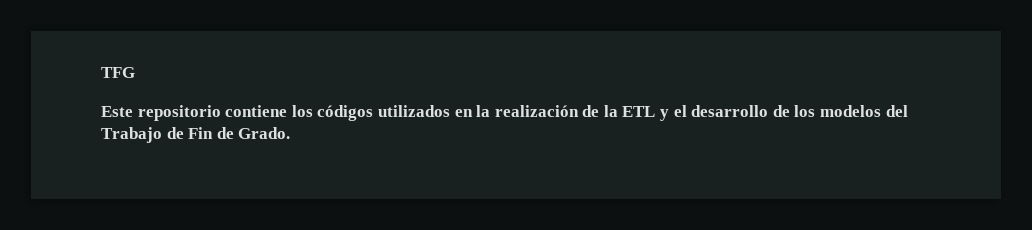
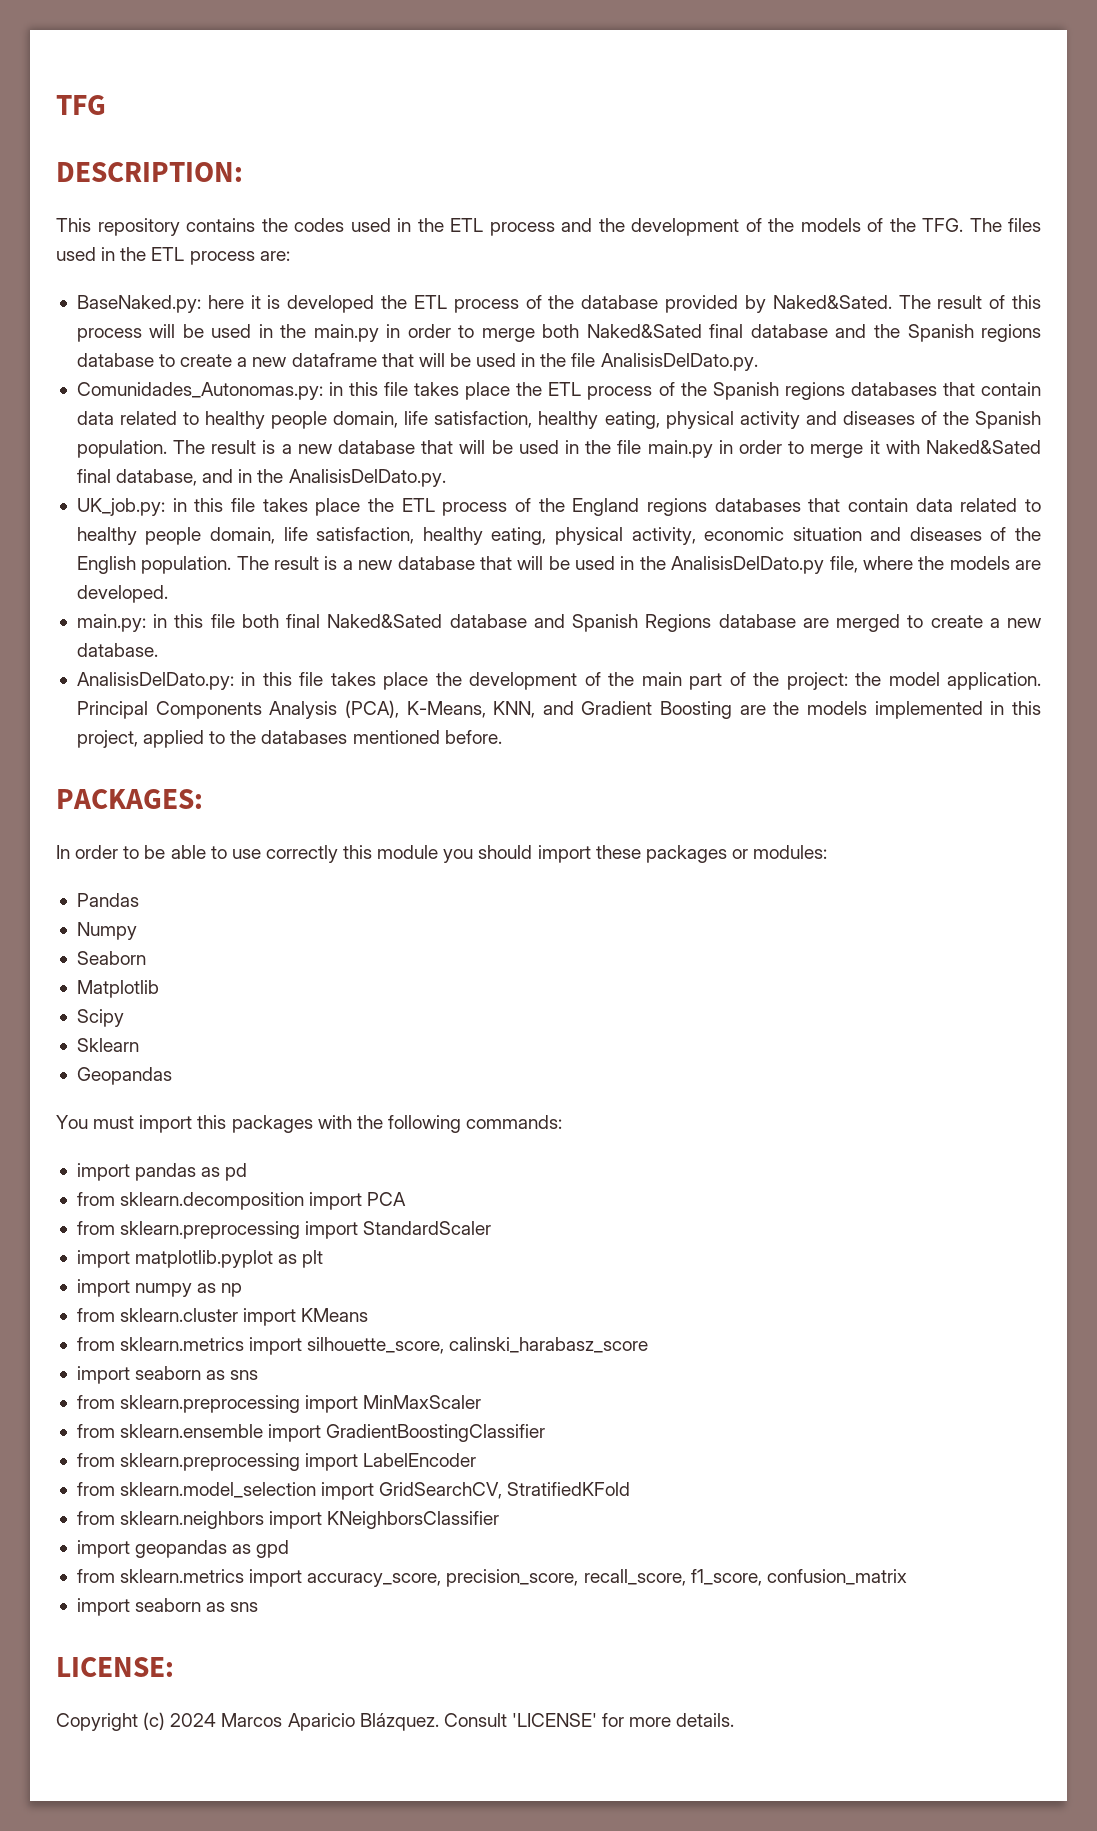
[101,105,908,121] [101,127,291,143] Este repositorio contiene los códigos utilizados en la realización de la ETL y el desarrollo de los modelos del Trabajo de Fin de Grado. -> [56,162,243,182] [56,218,1041,236] [56,247,290,265] [76,295,1042,313] [76,324,1041,342] [76,353,758,371] [76,382,1042,400] [76,411,1042,429] [76,440,1041,458] [76,469,446,487] [76,498,1041,516] [76,527,1041,545] [76,556,1042,574] [76,585,168,603] [76,614,1041,632] [76,643,158,657] [76,672,1042,690] [76,700,1041,719] [76,730,502,748] [56,789,203,809] [56,845,828,863] [76,893,139,907] [76,922,137,940] [76,951,146,965] [76,980,159,998] [76,1009,124,1027] [76,1038,139,1052] [76,1067,172,1085] [56,1115,563,1133] [76,1163,248,1181] [76,1192,407,1210] [76,1221,492,1239] [76,1250,324,1268] [76,1279,243,1297] [76,1308,369,1326] [76,1337,649,1355] [76,1366,259,1384] [76,1395,482,1413] [76,1424,546,1442] [76,1453,477,1471] [76,1482,631,1500] [76,1511,500,1529] [76,1540,290,1558] [76,1569,907,1587] [76,1598,259,1616] [56,1657,174,1677] [56,1712,735,1731] DESCRIPTION: // This repository contains the codes used in the ETL process and the development of the models of the TFG. The files used in the ETL process are: // BaseNaked.py: here it is developed the ETL process of the database provided by Naked&Sated. The result of this process will be used in the main.py in order to merge both Naked&Sated final database and the Spanish regions database to create a new dataframe that will be used in the file AnalisisDelDato.py. // Comunidades_Autonomas.py: in this file takes place the ETL process of the Spanish regions databases that contain data related to healthy people domain, life satisfaction, healthy eating, physical activity and diseases of the Spanish population. The result is a new database that will be used in the file main.py in order to merge it with Naked&Sated final database, and in the AnalisisDelDato.py. // UK_job.py: in this file takes place the ETL process of the England regions databases that contain data related to healthy people domain, life satisfaction, healthy eating, physical activity, economic situation and diseases of the English population. The result is a new database that will be used in the AnalisisDelDato.py file, where the models are developed. // main.py: in this file both final Naked&Sated database and Spanish Regions database are merged to create a new database. // AnalisisDelDato.py: in this file takes place the development of the main part of the project: the model application. Principal Components Analysis (PCA), K-Means, KNN, and Gradient Boosting are the models implemented in this project, applied to the databases mentioned before. // PACKAGES: // In order to be able to use correctly this module you should import these packages or modules: // Pandas // Numpy // Seaborn // Matplotlib // Scipy // Sklearn // Geopandas // You must import this packages with the following commands: // import pandas as pd // from sklearn.decomposition import PCA // from sklearn.preprocessing import StandardScaler // import matplotlib.pyplot as plt // import numpy as np // from sklearn.cluster import KMeans // from sklearn.metrics import silhouette_score, calinski_harabasz_score // import seaborn as sns // from sklearn.preprocessing import MinMaxScaler // from sklearn.ensemble import GradientBoostingClassifier // from sklearn.preprocessing import LabelEncoder // from sklearn.model_selection import GridSearchCV, StratifiedKFold // from sklearn.neighbors import KNeighborsClassifier // import geopandas as gpd // from sklearn.metrics import accuracy_score, precision_score, recall_score, f1_score, confusion_matrix // import seaborn as sns // LICENSE: // Copyright (c) 2024 Marcos Aparicio Blázquez. Consult 'LICENSE' for more details.

